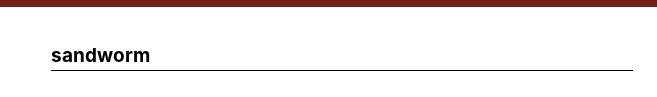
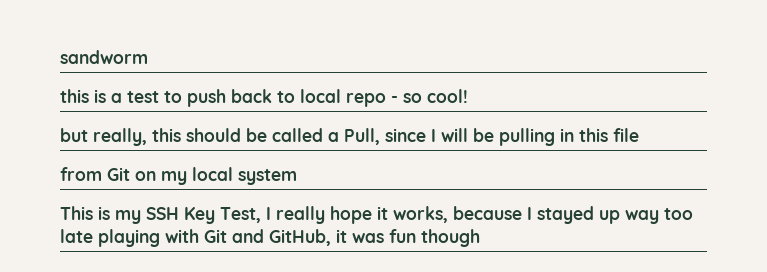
(150, 55) none -> [60,89,468,107] [60,128,639,146] [60,167,297,185] [60,206,693,224] [60,229,480,247] // this is a test to push back to local repo - so cool! // but really, this should be called a Pull, since I will be pulling in this file // from Git on my local system // This is my SSH Key Test, I really hope it works, because I stayed up way too late playing with Git and GitHub, it was fun though

